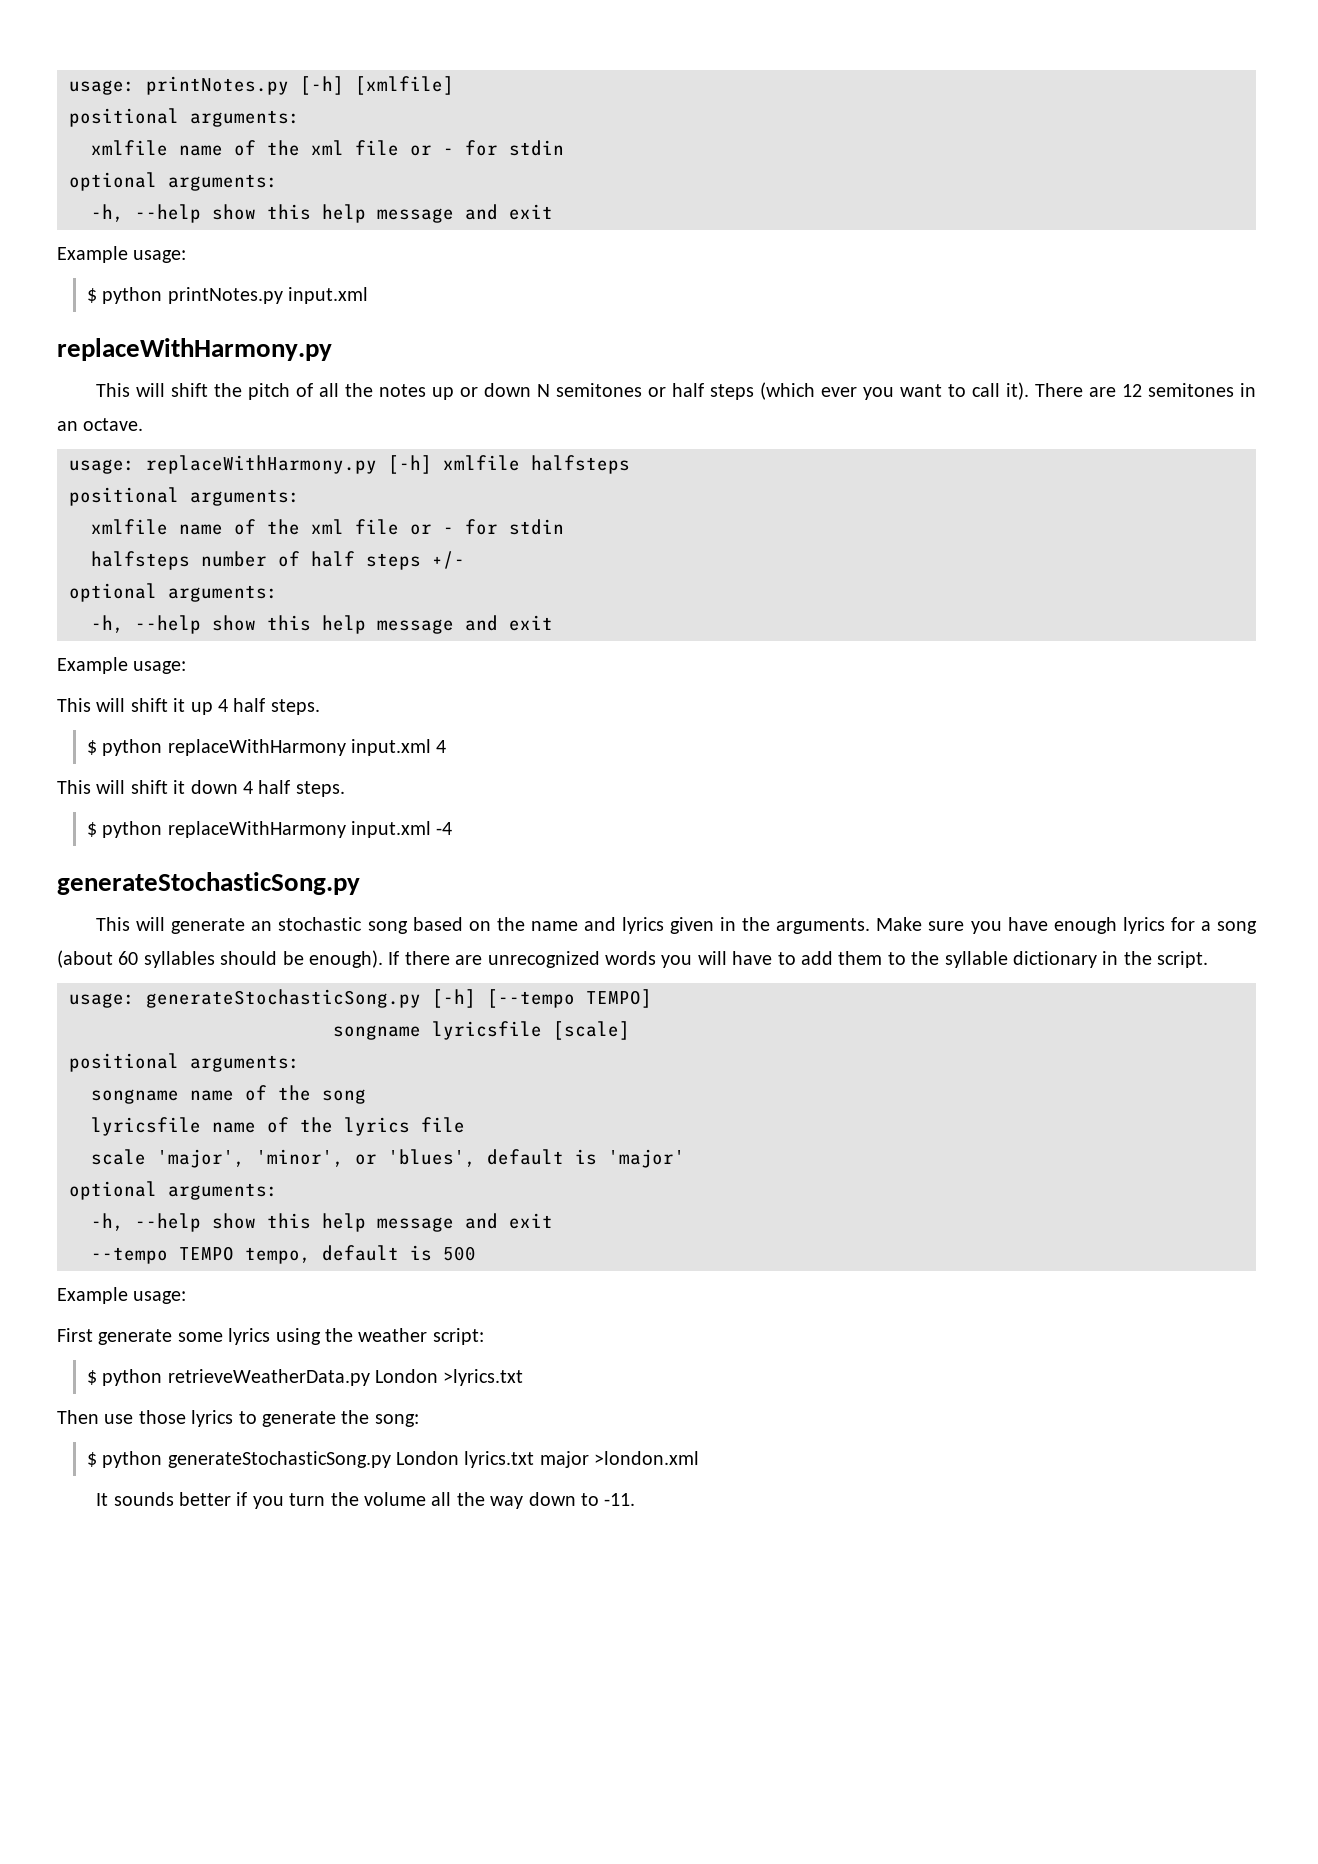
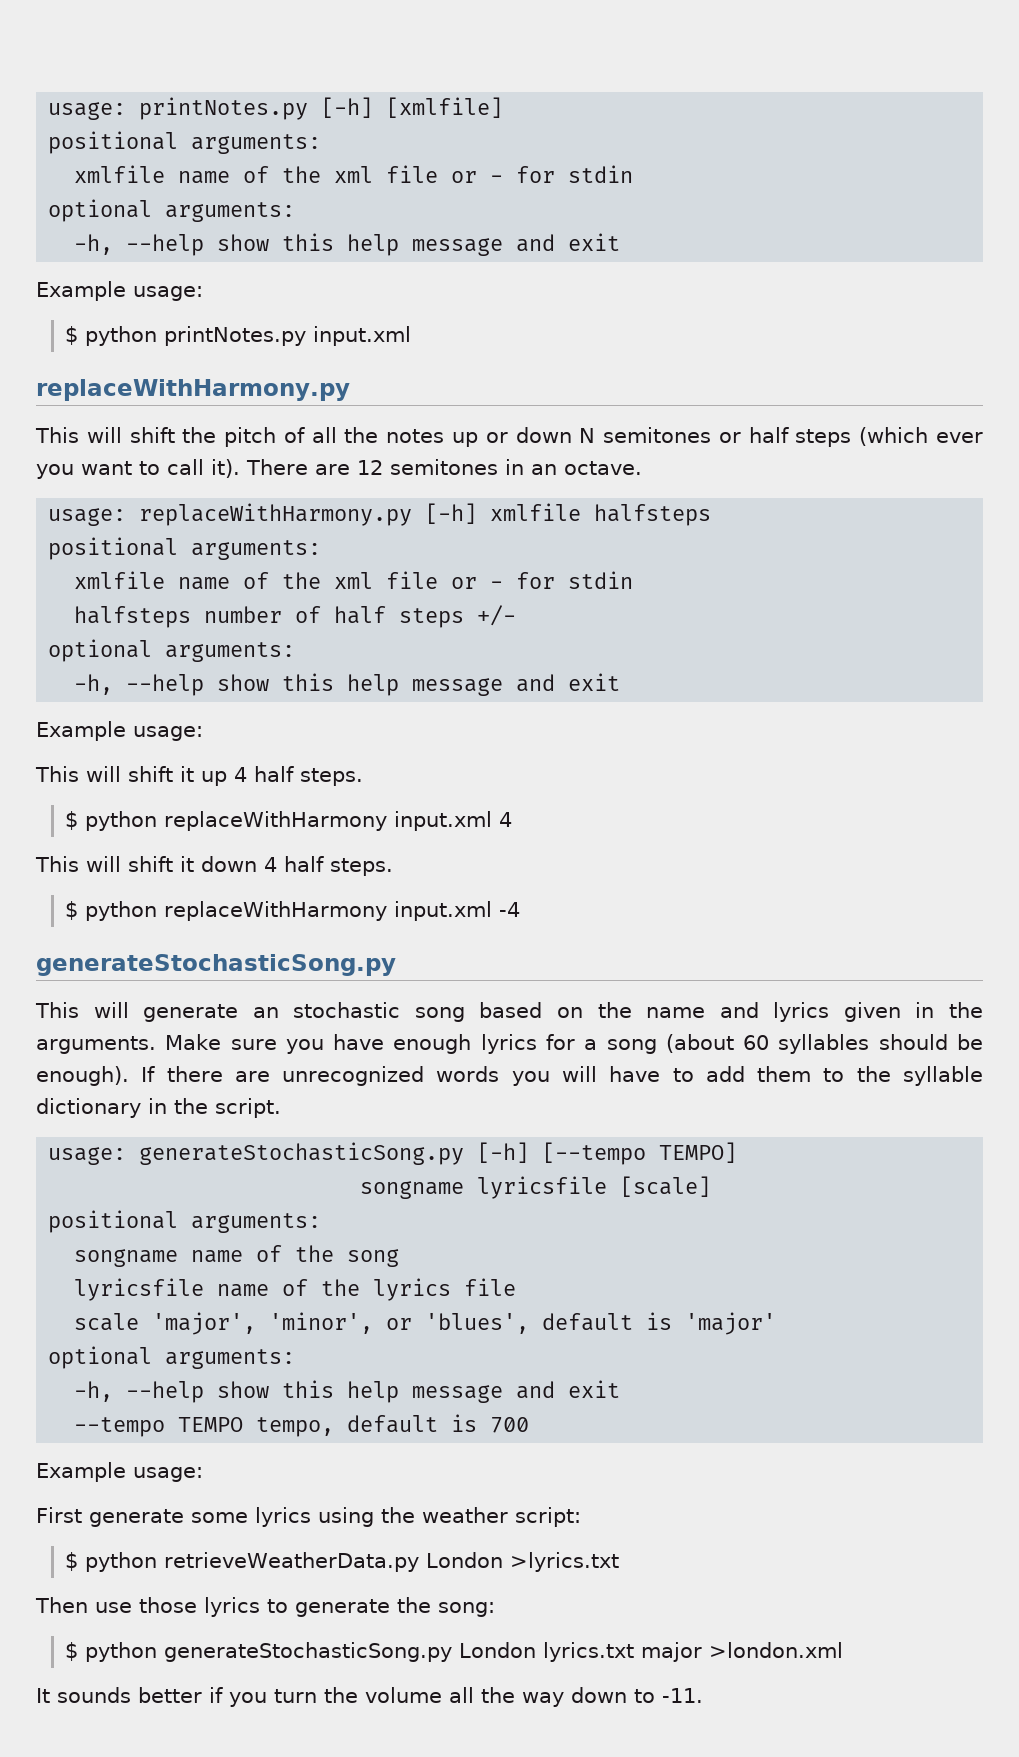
[443,1246,476,1261] 500 -> [490,1417,530,1433] 700

